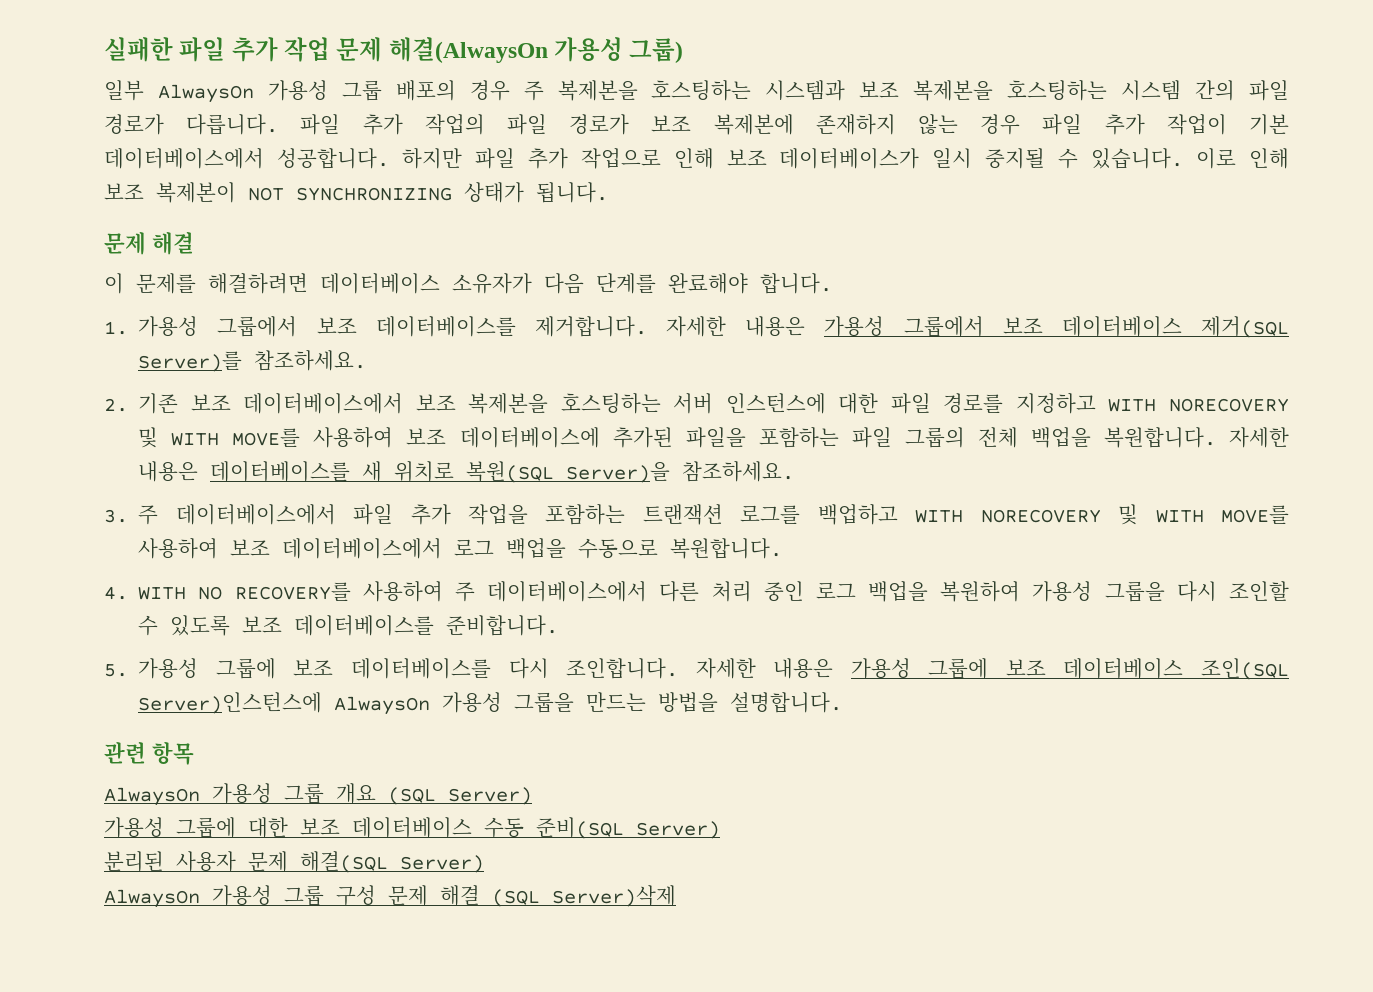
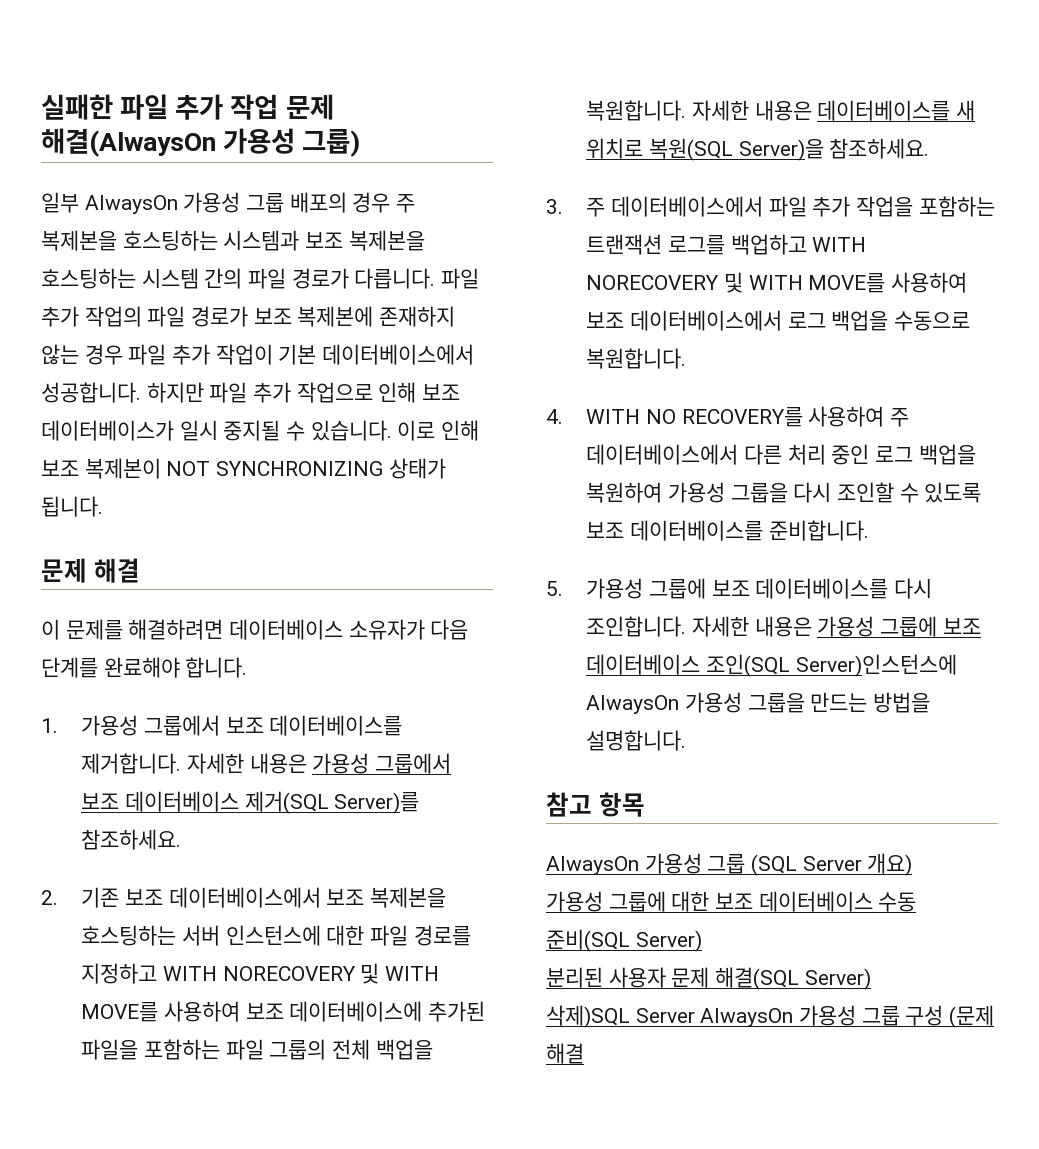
[104,742,146,764] 관련 -> [546,792,592,817] 참고
[336,783,532,805] 개요 (SQL Server) -> [751,853,913,876] (SQL Server 개요)
(484, 864) none -> [546,1005,695,1028] 삭제)SQL Server
[388,885,676,907] 문제 해결 (SQL Server)삭제 -> [949,1005,995,1028] [546,1043,584,1064] (문제 해결

